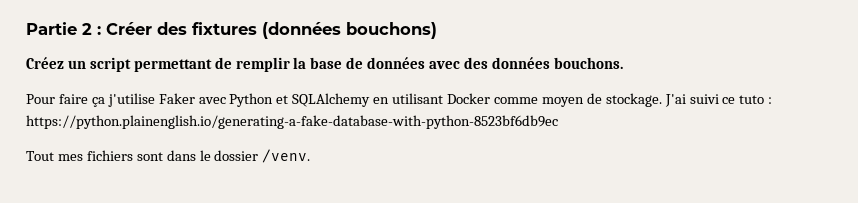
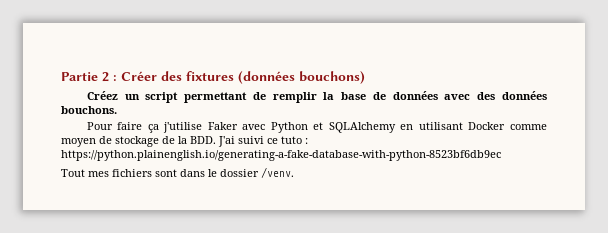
[605,93,662,107] stockage. -> [115,136,216,147] stockage de la BDD.

